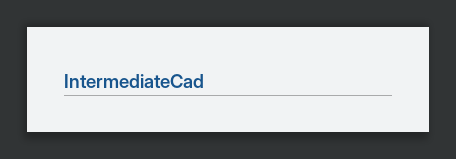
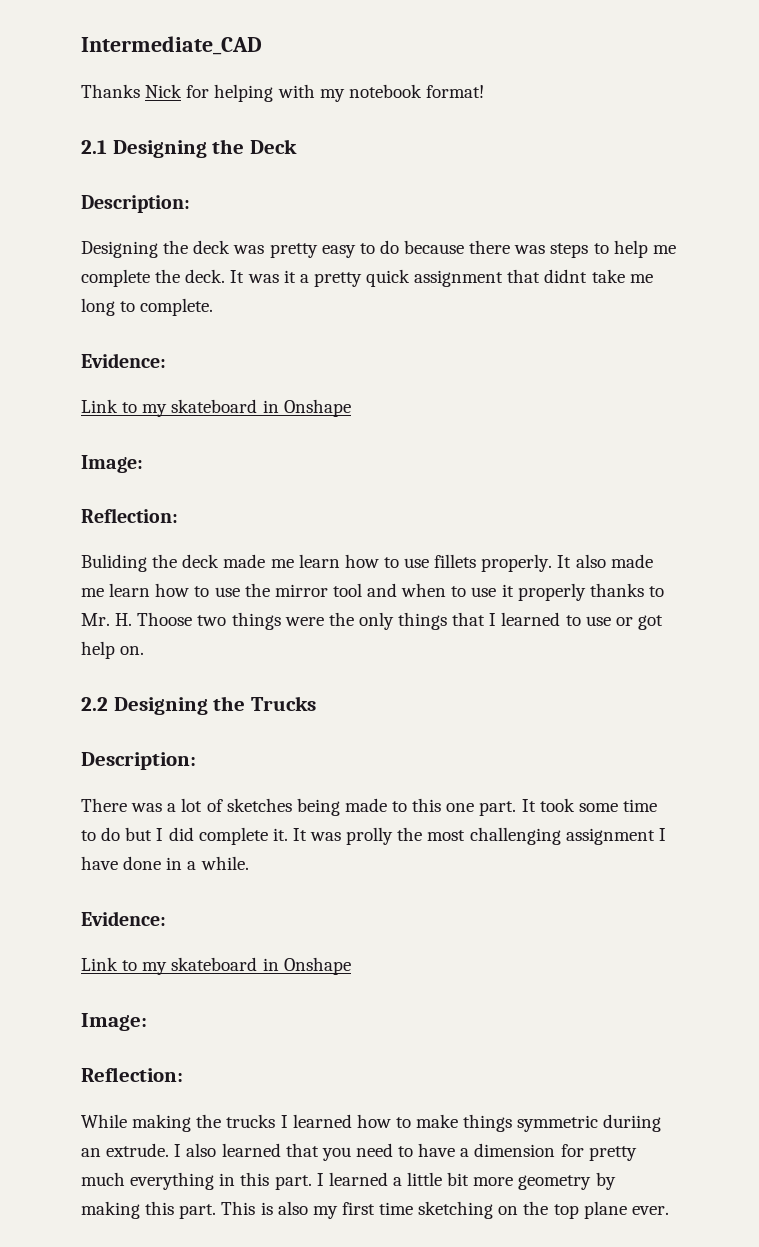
[64,74,204,88] IntermediateCad -> [81,36,262,55] [81,84,484,102] [81,139,298,158] [81,195,190,213] [81,240,676,258] [81,269,653,287] [81,298,214,316] [81,353,166,368] [81,399,351,417] [81,455,143,473] [81,508,178,523] [81,554,653,572] [81,583,664,601] [81,612,663,630] [81,641,145,659] [81,696,317,715] [81,752,196,770] [81,798,657,816] [81,827,666,845] [81,856,249,870] [81,911,166,926] [81,957,351,975] [81,1013,147,1031] [81,1067,183,1082] [81,1114,662,1132] [81,1143,637,1161] [81,1172,616,1190] [81,1201,669,1219] Intermediate_CAD // Thanks Nick for helping with my notebook format! // 2.1 Designing the Deck // Description: // Designing the deck was pretty easy to do because there was steps to help me complete the deck. It was it a pretty quick assignment that didnt take me long to complete. // Evidence: // Link to my skateboard in Onshape // Image: // Reflection: // Buliding the deck made me learn how to use fillets properly. It also made me learn how to use the mirror tool and when to use it properly thanks to Mr. H. Thoose two things were the only things that I learned to use or got help on. // 2.2 Designing the Trucks // Description: // There was a lot of sketches being made to this one part. It took some time to do but I did complete it. It was prolly the most challenging assignment I have done in a while. // Evidence: // Link to my skateboard in Onshape // Image: // Reflection: // While making the trucks I learned how to make things symmetric duriing an extrude. I also learned that you need to have a dimension for pretty much everything in this part. I learned a little bit more geometry by making this part. This is also my first time sketching on the top plane ever.

